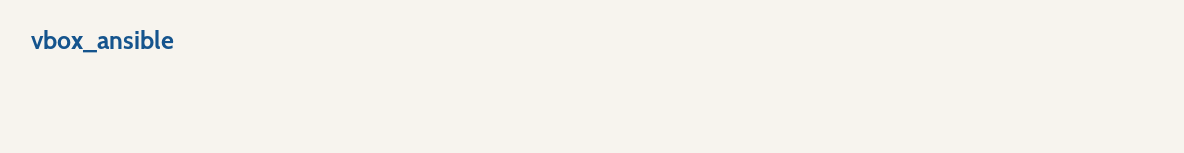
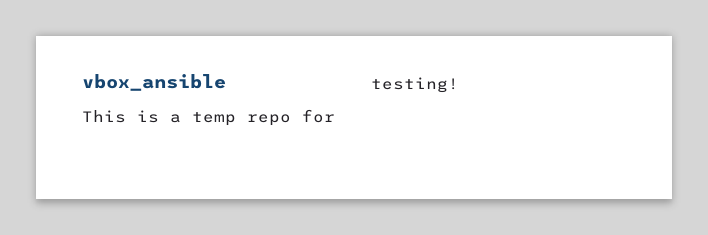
(174, 41) none -> [82,109,335,126] [371,77,459,93] // This is a temp repo for testing!

